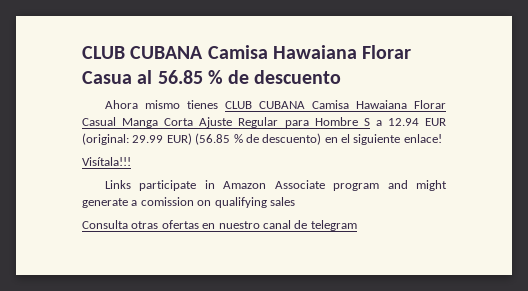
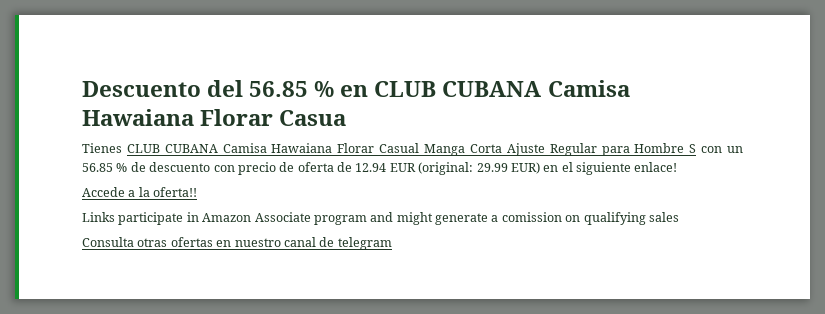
(82, 52) none -> [82,80,369,97] Descuento del 56.85 % en
[137,70,342,84] [104,100,218,109] al 56.85 % de descuento // Ahora mismo tienes -> [82,143,122,153] // Tienes
[375,120,382,126] a -> [701,146,744,153] [82,162,352,175] con un 56.85 % de descuento con precio de oferta de
[195,133,322,145] (56.85 % de descuento) -> (540, 168) none
[82,157,131,166] Visítala!!! -> [82,187,198,197] Accede a la oferta!!

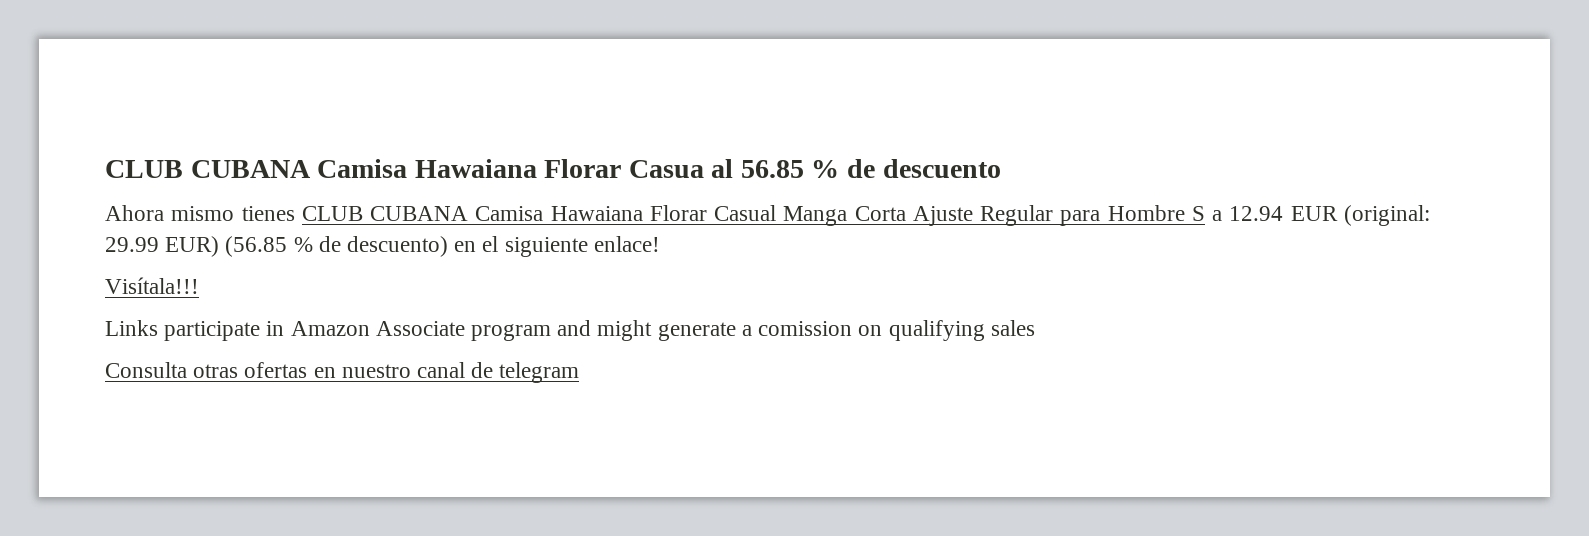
[82,80,369,97] Descuento del 56.85 % en -> (105, 169) none
[82,143,122,153] // Tienes -> [711,159,1001,178] [105,205,295,221] al 56.85 % de descuento // Ahora mismo tienes
[701,146,744,153] [82,162,352,175] con un 56.85 % de descuento con precio de oferta de -> [1212,210,1223,221] a
(540, 168) none -> [225,236,449,257] (56.85 % de descuento)
[82,187,198,197] Accede a la oferta!! -> [105,277,199,294] Visítala!!!

